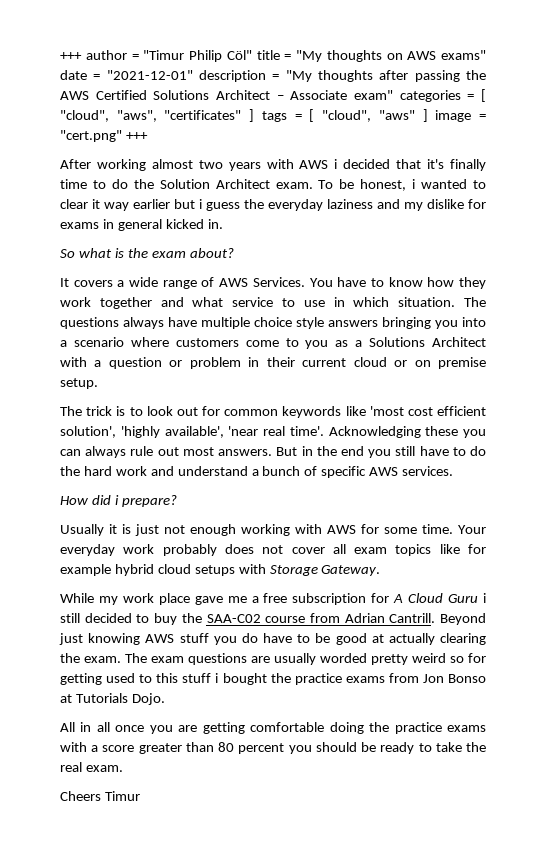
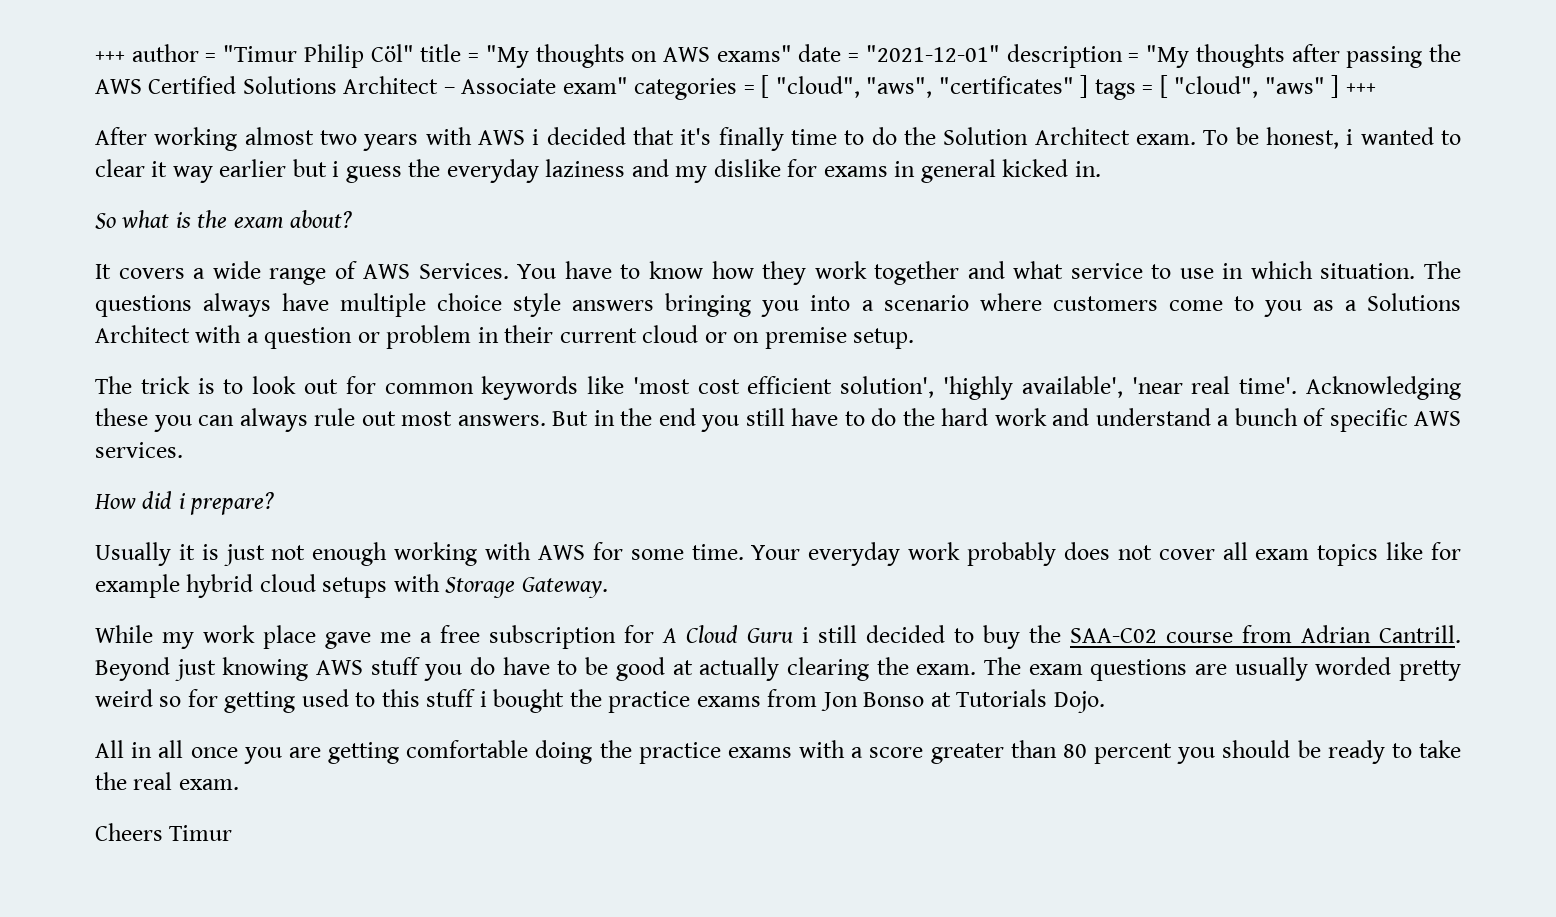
[435,110,487,122] [60,130,122,142] image = "cert.png" -> (1340, 86) none

